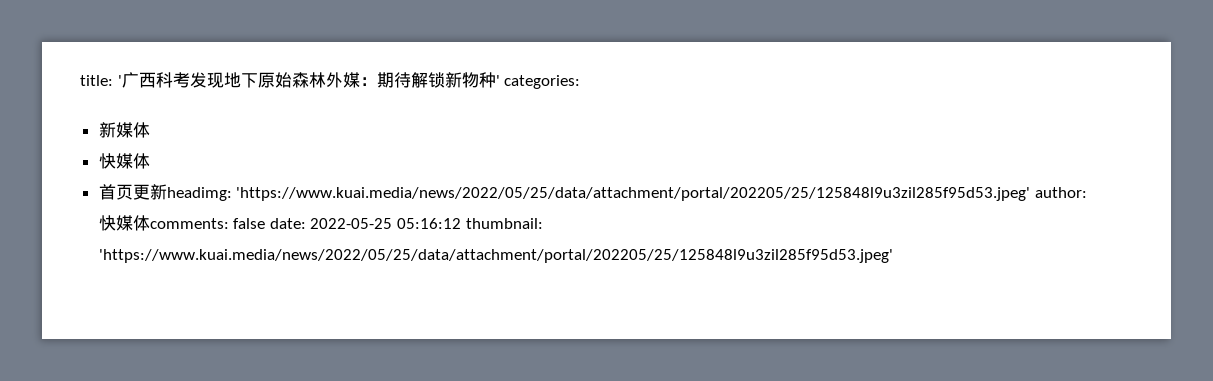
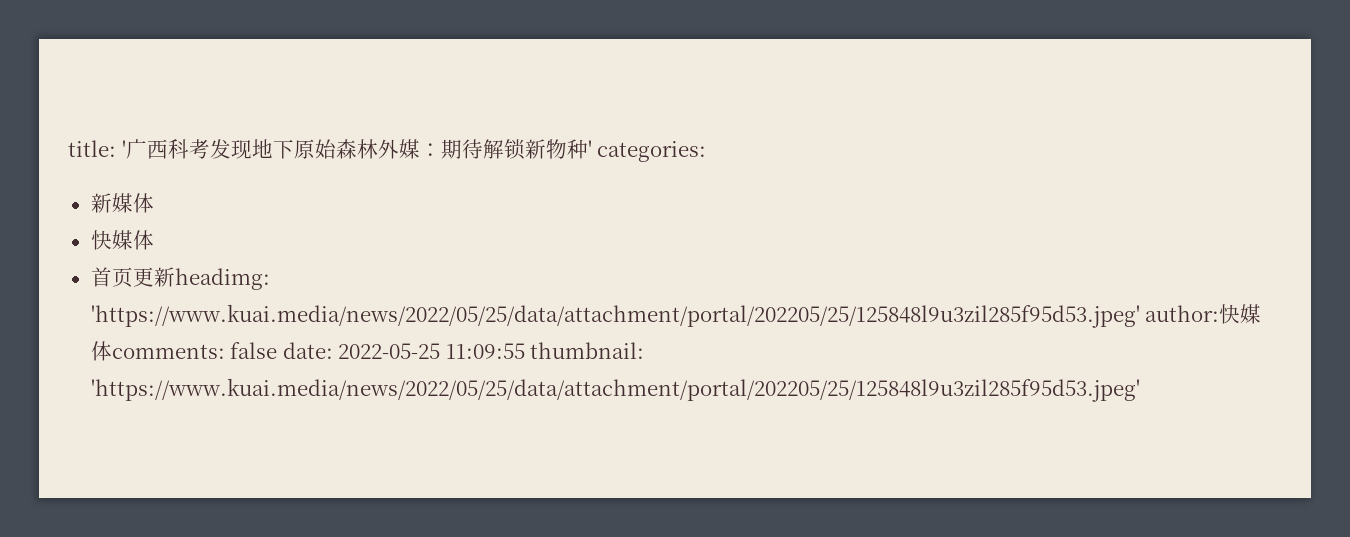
[397,218,462,229] 05:16:12 -> [445,343,525,359] 11:09:55

